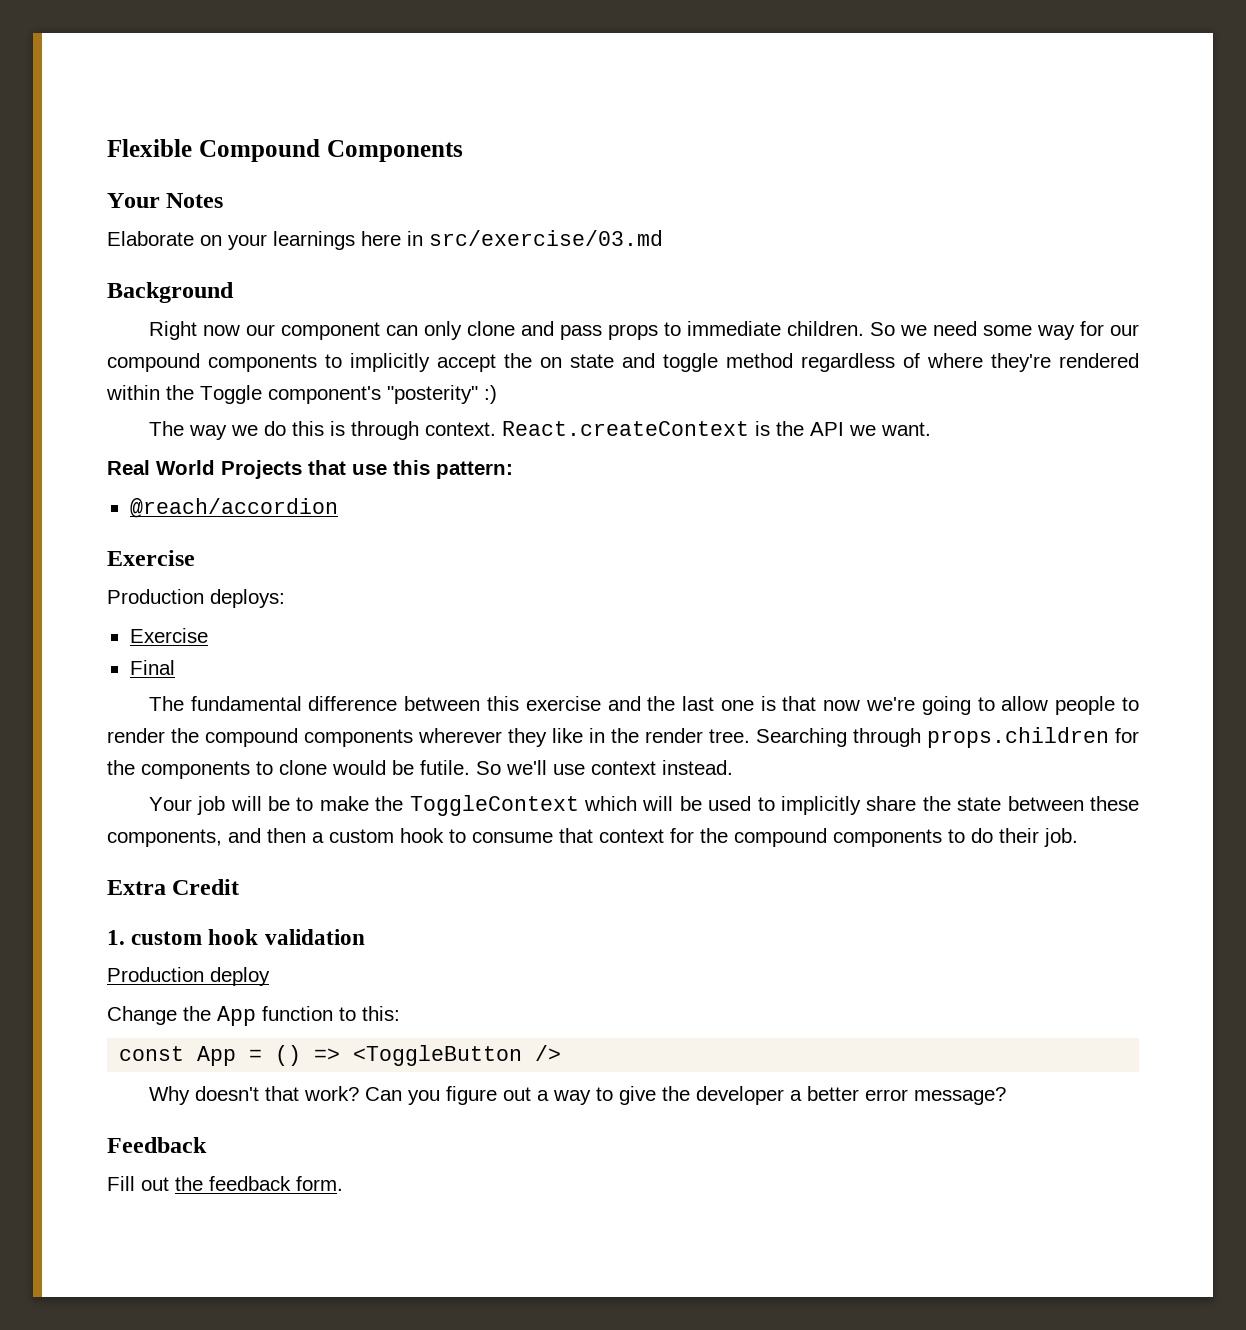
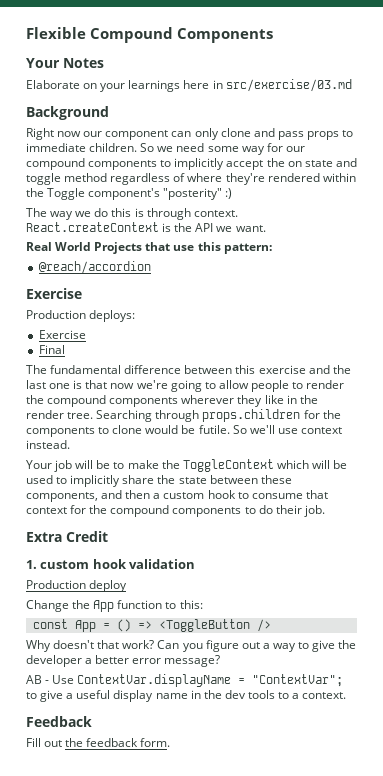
(1006, 1096) none -> [26,674,344,687] [26,690,347,702] // AB - Use ContextVar.displayName = "ContextVar"; to give a useful display name in the dev tools to a context.

